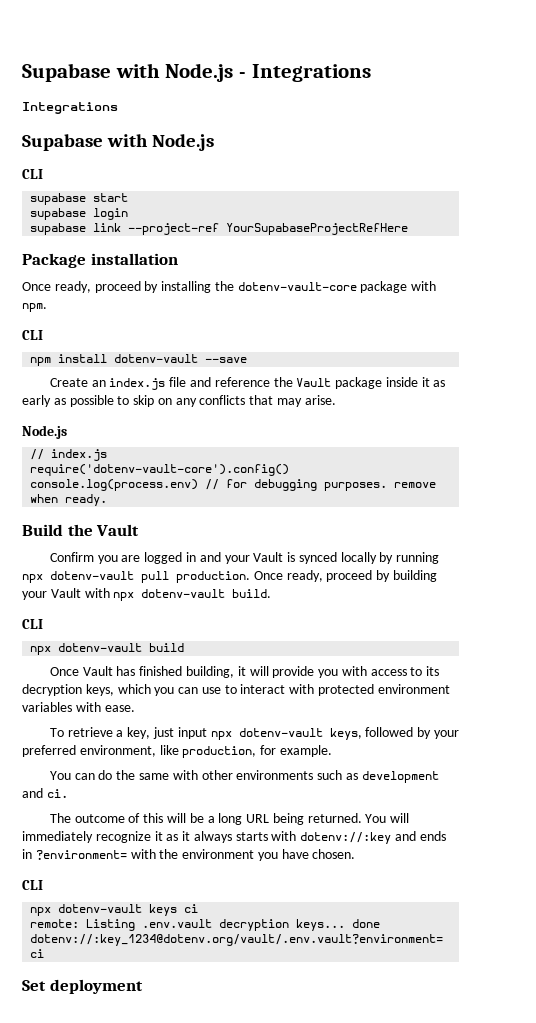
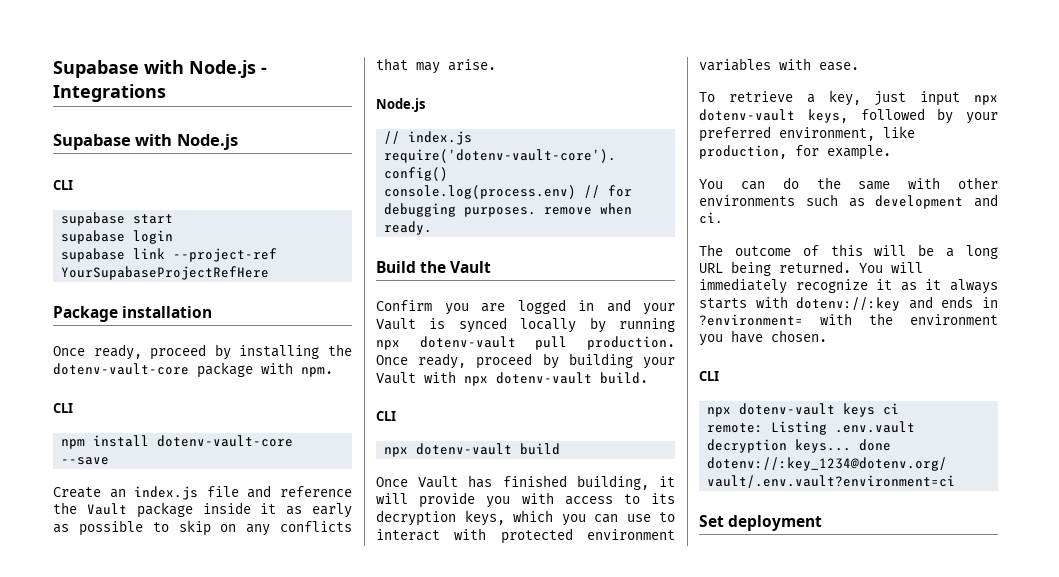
[22,102,118,114] // Integrations -> (166, 93) none
[114,354,199,363] dotenv-vault -> [157,435,294,447] dotenv-vault-core

